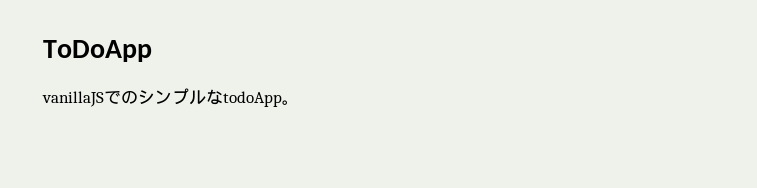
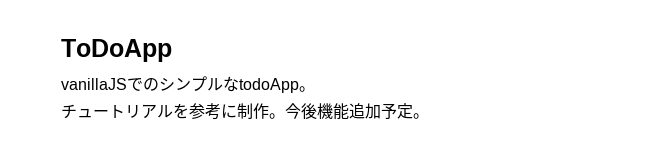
(299, 102) none -> [61,103,429,120] // チュートリアルを参考に制作。今後機能追加予定。

